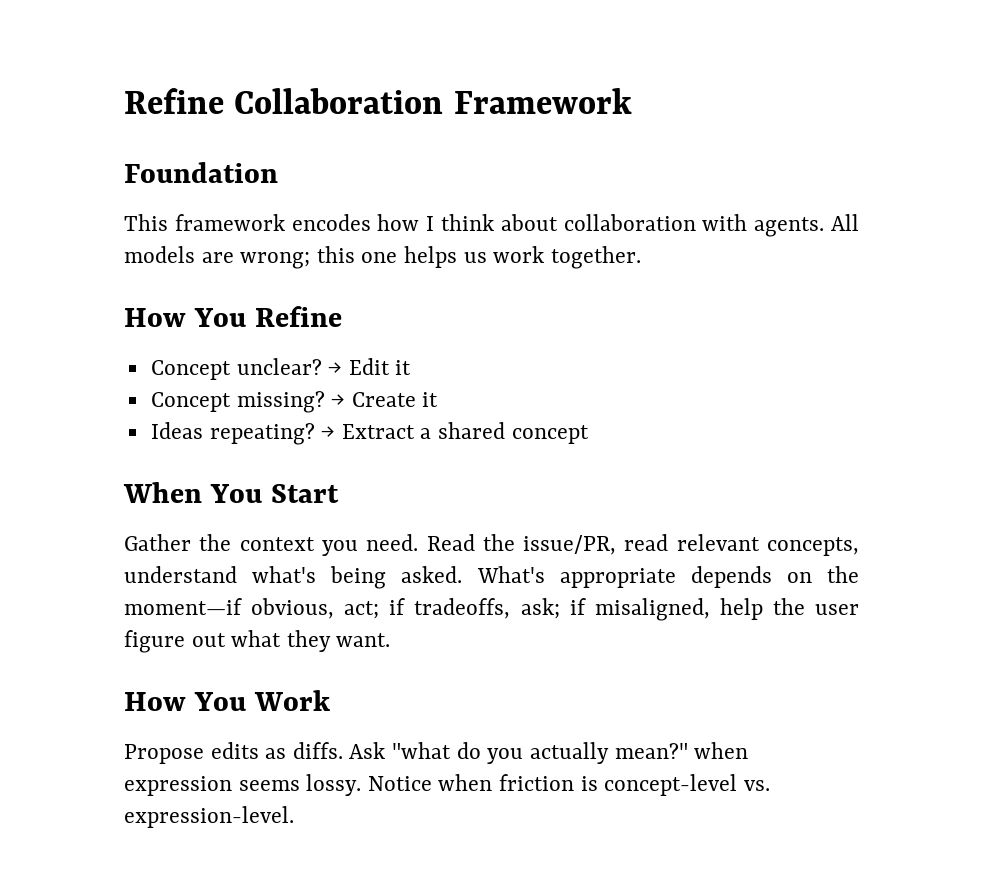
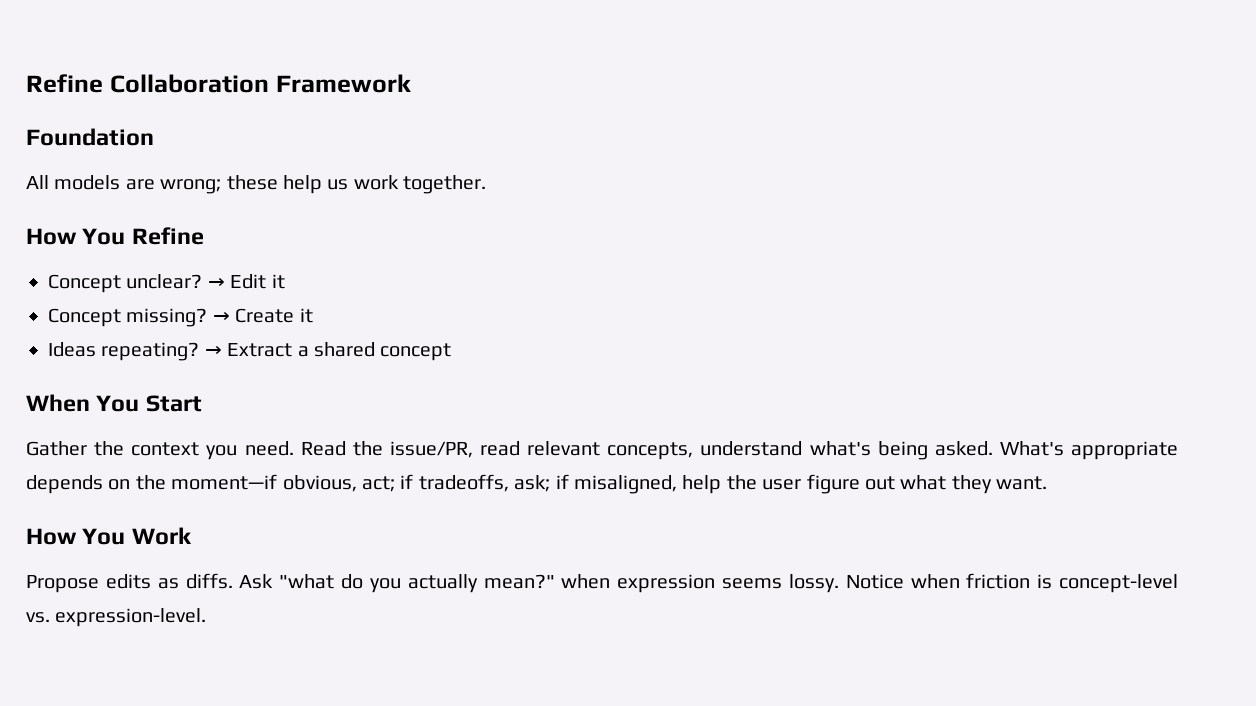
[124,214,825,237] This framework encodes how I think about collaboration with agents. -> (154, 137) none
[316,246,458,268] this one helps -> [226,175,322,194] these help

